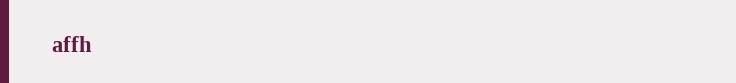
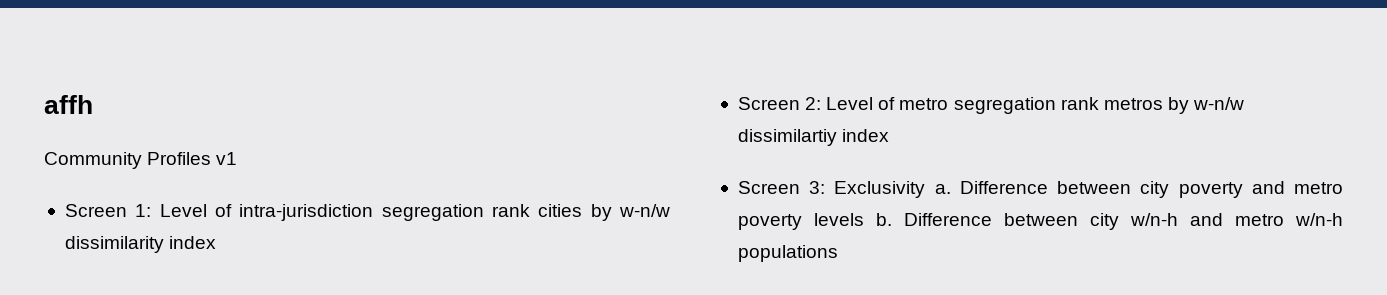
(92, 44) none -> [44,152,238,169] [64,204,670,221] [64,236,217,253] [737,97,1245,114] [737,129,890,146] [737,181,1343,198] [737,213,1344,230] [737,245,838,262] // Community Profiles v1 // Screen 1: Level of intra-jurisdiction segregation rank cities by w-n/w dissimilarity index // Screen 2: Level of metro segregation rank metros by w-n/w dissimilartiy index // Screen 3: Exclusivity a. Difference between city poverty and metro poverty levels b. Difference between city w/n-h and metro w/n-h populations

